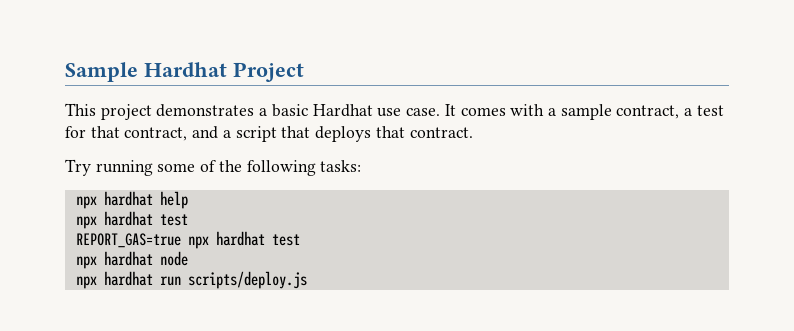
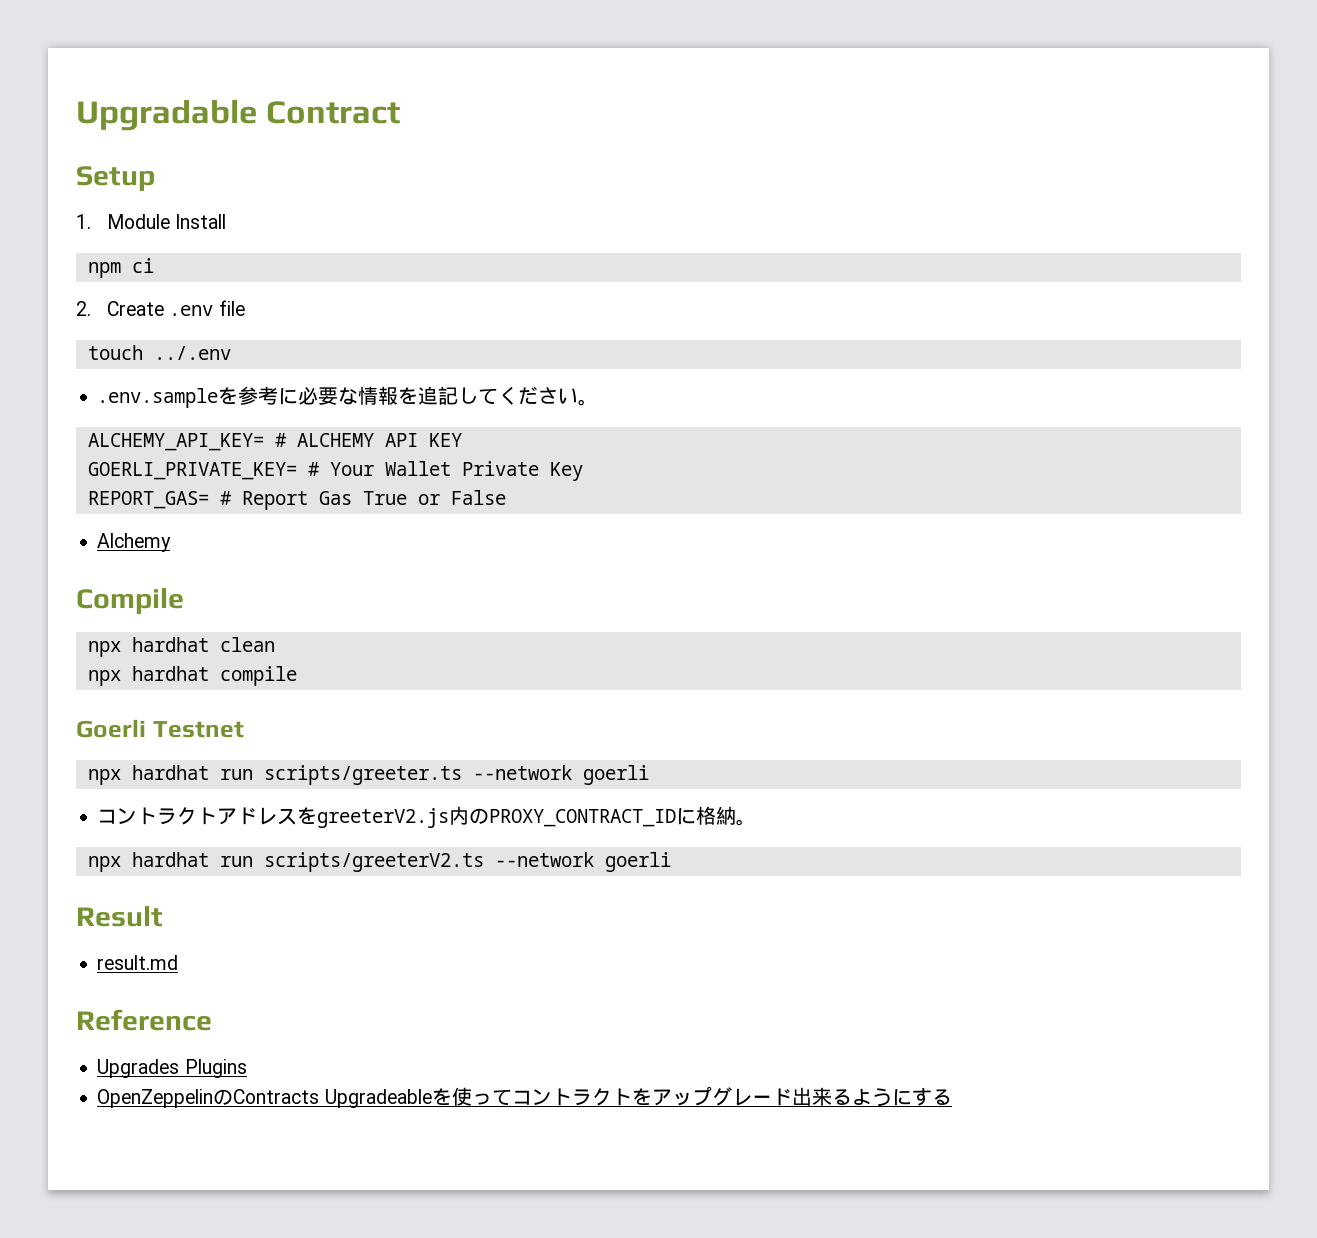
[65,62,304,82] [65,103,724,120] [65,126,473,142] [65,159,362,176] [75,191,188,209] [75,211,188,229] [75,231,300,249] [75,251,188,269] [75,271,307,289] Sample Hardhat Project // This project demonstrates a basic Hardhat use case. It comes with a sample contract, a test for that contract, and a script that deploys that contract. // Try running some of the following tasks: // npx hardhat help // npx hardhat test // REPORT_GAS=true npx hardhat test // npx hardhat node // npx hardhat run scripts/deploy.js -> [76,99,400,131] [76,166,155,191] [76,214,227,229] [87,258,154,278] [76,300,245,316] [87,345,231,360] [97,386,599,408] [87,433,462,451] [87,461,583,481] [87,490,506,510] [97,533,172,552] [76,588,184,614] [87,637,275,657] [87,666,297,686] [76,719,244,738] [87,765,649,785] [97,806,757,828] [87,852,671,872] [76,906,163,927] [97,955,179,970] [76,1009,212,1031] [97,1059,247,1078] [97,1086,952,1108] Upgradable Contract // Setup // 1. Module Install // npm ci // 2. Create .env file // touch ../.env // .env.sampleを参考に必要な情報を追記してください。 // ALCHEMY_API_KEY= # ALCHEMY API KEY // GOERLI_PRIVATE_KEY= # Your Wallet Private Key // REPORT_GAS= # Report Gas True or False // Alchemy // Compile // npx hardhat clean // npx hardhat compile // Goerli Testnet // npx hardhat run scripts/greeter.ts --network goerli // コントラクトアドレスをgreeterV2.js内のPROXY_CONTRACT_IDに格納。 // npx hardhat run scripts/greeterV2.ts --network goerli // Result // result.md // Reference // Upgrades Plugins // OpenZeppelinのContracts Upgradeableを使ってコントラクトをアップグレード出来るようにする

